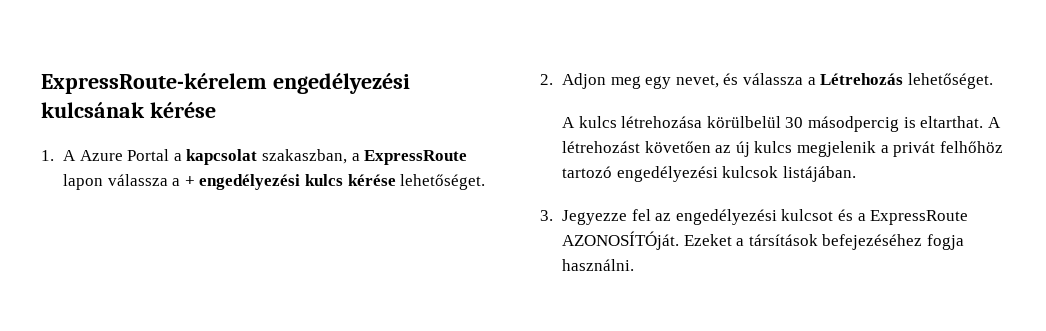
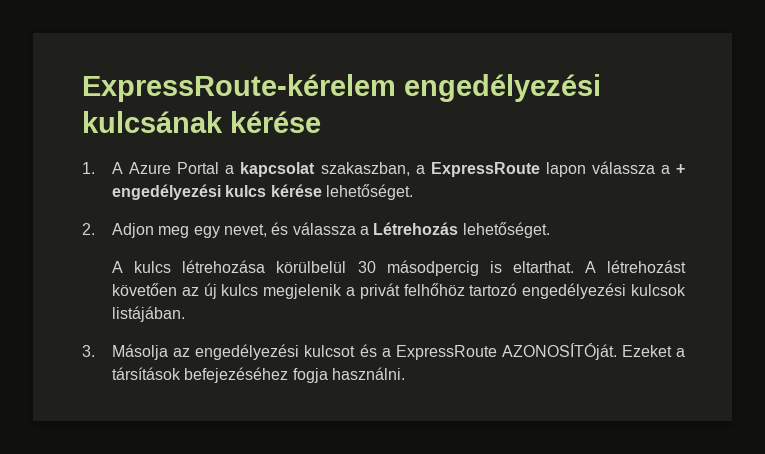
[562,209,651,225] Jegyezze fel -> [112,344,169,360] Másolja

